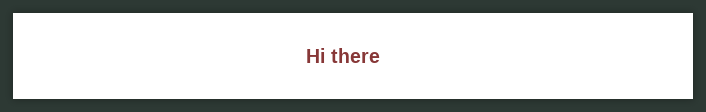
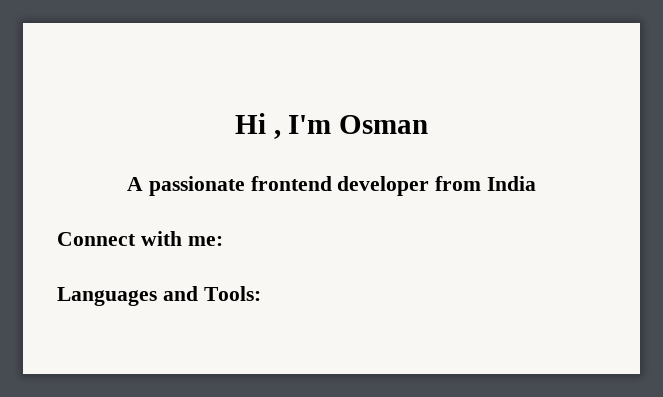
[330,48,380,63] there -> [273,115,429,139] [126,176,537,196] [57,231,223,246] [57,286,261,306] , I'm Osman // A passionate frontend developer from India // Connect with me: // Languages and Tools:

